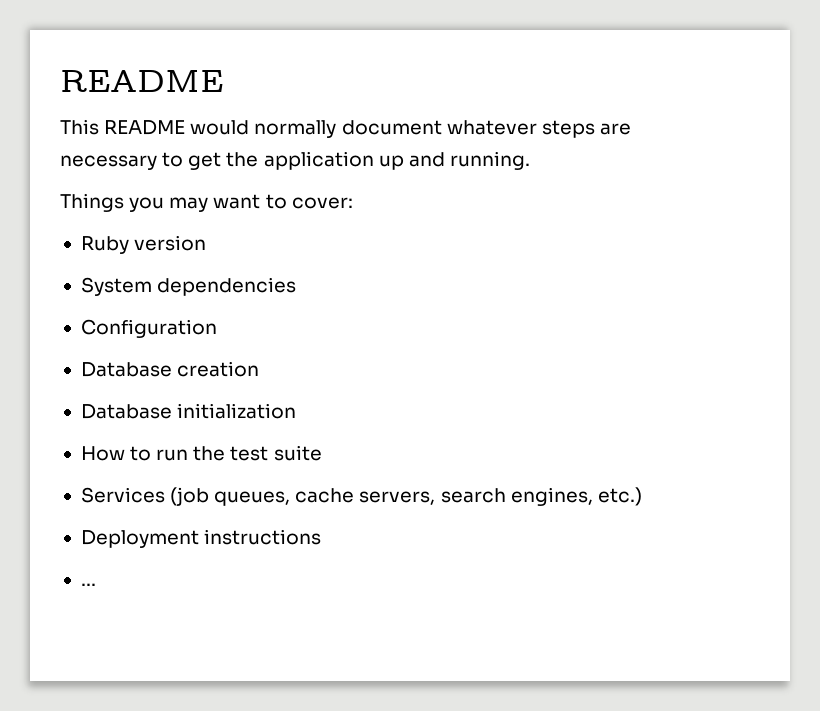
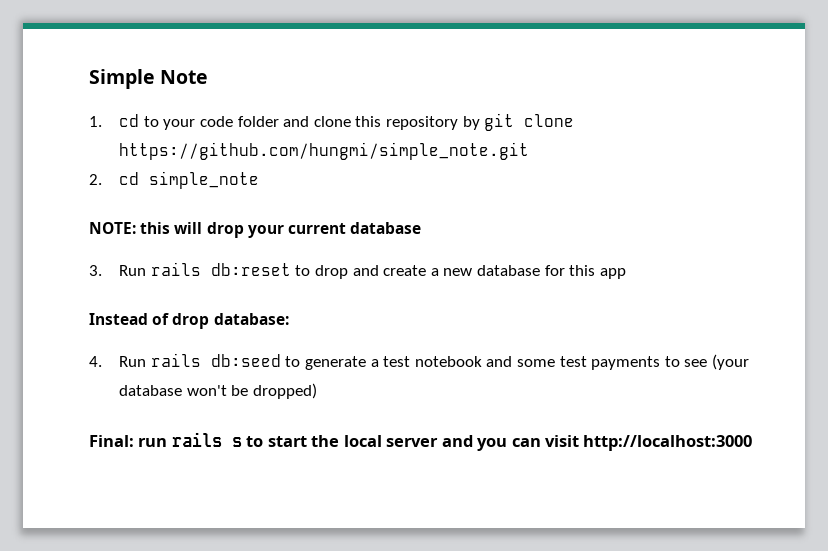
[60,70,223,92] [60,119,631,138] [60,151,530,170] [60,193,353,212] [80,235,207,254] [80,277,297,296] [80,319,217,338] [80,361,260,377] [80,403,297,419] [80,445,322,461] [80,487,642,506] [80,529,322,548] [80,583,96,586] README // This README would normally document whatever steps are necessary to get the application up and running. // Things you may want to cover: // Ruby version // System dependencies // Configuration // Database creation // Database initialization // How to run the test suite // Services (job queues, cache servers, search engines, etc.) // Deployment instructions // ... -> [89,69,209,89] [89,113,575,131] [119,142,530,160] [89,171,260,189] [89,222,422,238] [89,262,626,279] [89,313,289,329] [89,353,749,370] [119,383,318,399] [89,432,753,451] Simple Note // 1. cd to your code folder and clone this repository by git clone https://github.com/hungmi/simple_note.git // 2. cd simple_note // NOTE: this will drop your current database // 3. Run rails db:reset to drop and create a new database for this app // Instead of drop database: // 4. Run rails db:seed to generate a test notebook and some test payments to see (your database won't be dropped) // Final: run rails s to start the local server and you can visit http://localhost:3000

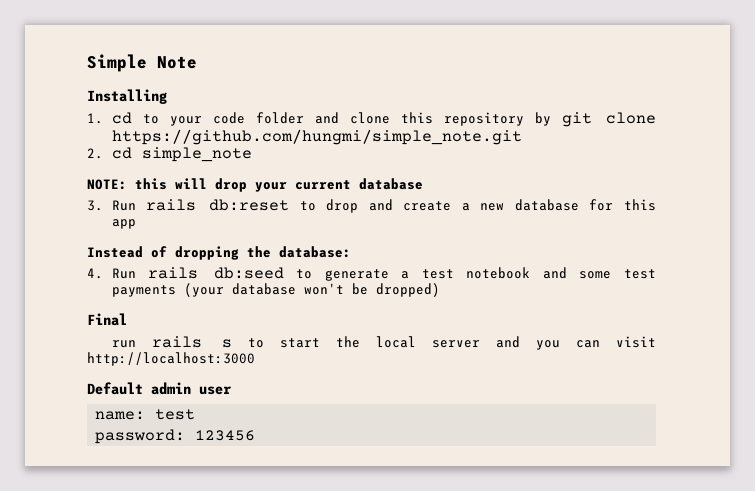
(209, 77) none -> [87,89,167,104] // Installing
[172,313,210,329] drop -> [175,246,271,260] dropping the
[664,356,708,367] to see -> (176, 291) none
[89,435,134,447] Final: -> [87,313,127,326] Final //
(753, 443) none -> [87,382,232,395] [95,409,196,420] [95,429,256,444] // Default admin user // name: test // password: 123456

